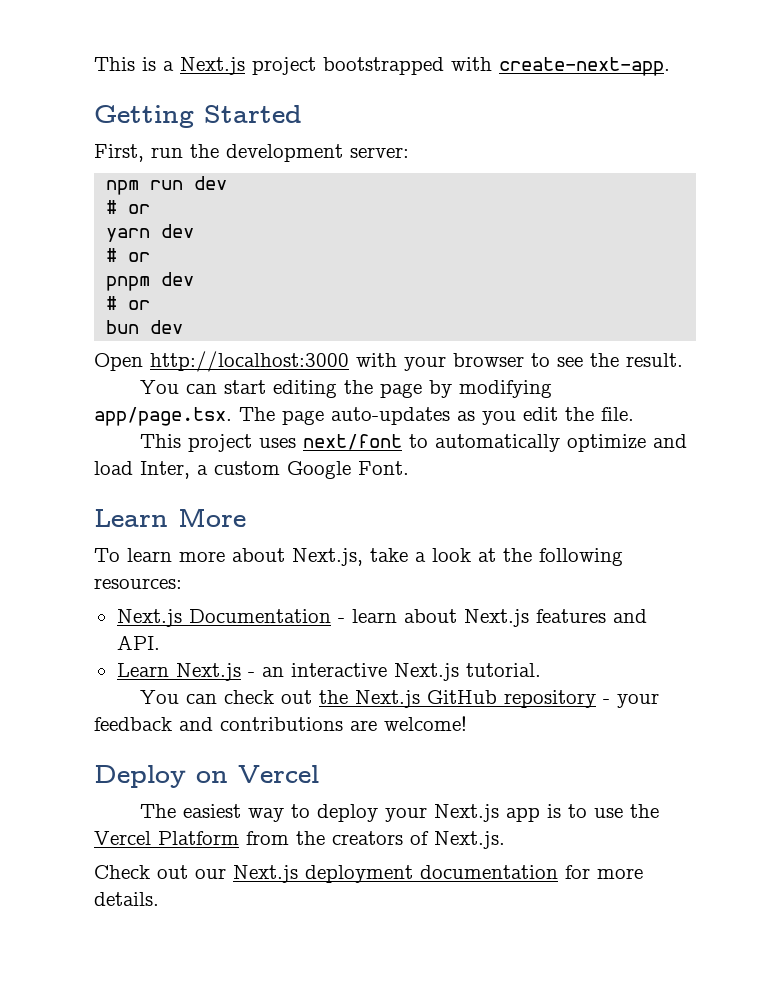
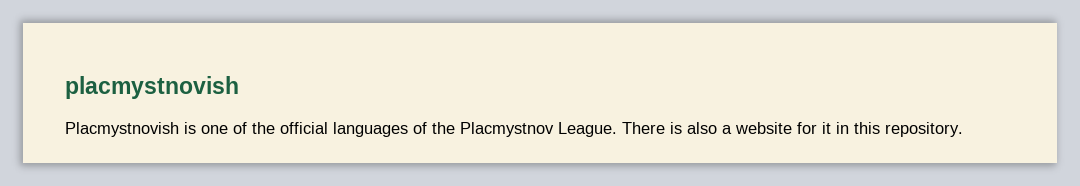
[94,57,670,76] [94,105,302,128] [94,144,409,162] [106,176,228,195] [106,200,151,214] [106,224,195,242] [106,248,151,262] [106,272,195,291] [106,296,151,310] [106,320,184,334] [94,351,683,372] [139,380,552,398] [94,407,634,426] [139,434,687,452] [94,461,409,479] [94,508,246,527] [94,548,623,566] [94,578,182,589] [116,609,647,627] [116,635,160,650] [116,663,541,681] [139,690,659,708] [94,716,467,731] [94,765,319,788] [139,804,659,822] [94,831,505,849] [94,865,643,883] [94,892,159,906] This is a Next.js project bootstrapped with create-next-app. // Getting Started // First, run the development server: // npm run dev // # or // yarn dev // # or // pnpm dev // # or // bun dev // Open http://localhost:3000 with your browser to see the result. // You can start editing the page by modifying app/page.tsx. The page auto-updates as you edit the file. // This project uses next/font to automatically optimize and load Inter, a custom Google Font. // Learn More // To learn more about Next.js, take a look at the following resources: // Next.js Documentation - learn about Next.js features and API. // Learn Next.js - an interactive Next.js tutorial. // You can check out the Next.js GitHub repository - your feedback and contributions are welcome! // Deploy on Vercel // The easiest way to deploy your Next.js app is to use the Vercel Platform from the creators of Next.js. // Check out our Next.js deployment documentation for more details. -> [65,76,239,99] [65,122,963,137] placmystnovish // Placmystnovish is one of the official languages of the Placmystnov League. There is also a website for it in this repository.

